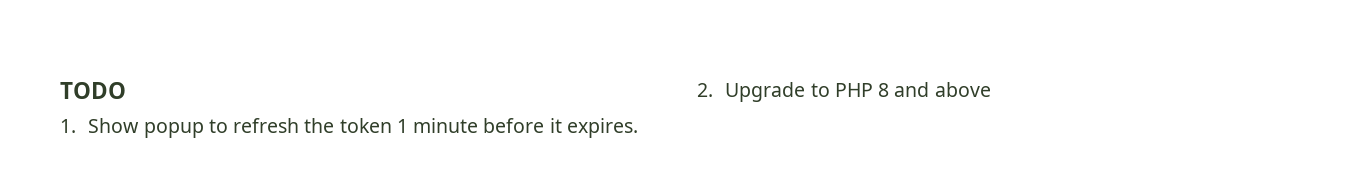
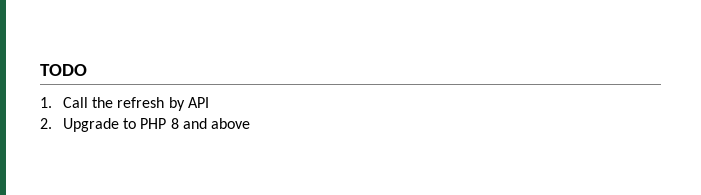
[88,118,638,138] Show popup to refresh the token 1 minute before it expires. -> [62,97,209,111] Call the refresh by API

